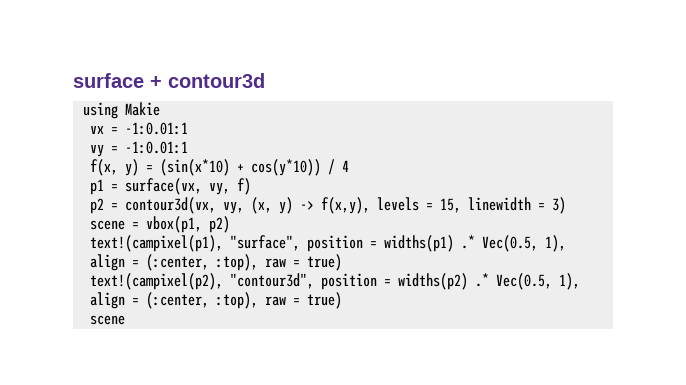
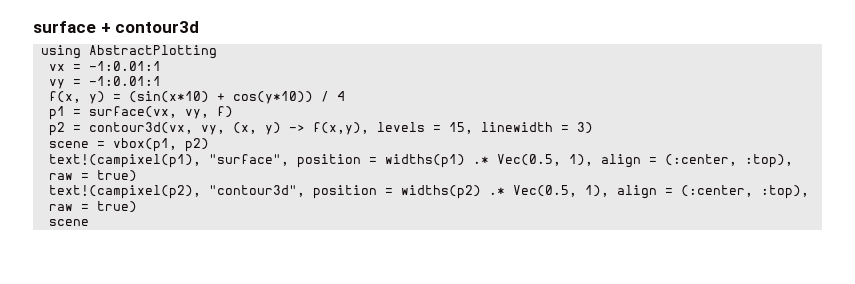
[125,102,161,116] Makie -> [89,45,218,59] AbstractPlotting

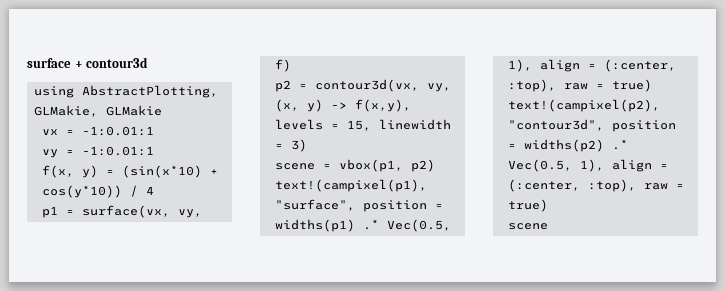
[89,45,218,59] AbstractPlotting -> [82,85,219,98] [34,105,163,117] AbstractPlotting, GLMakie, GLMakie

